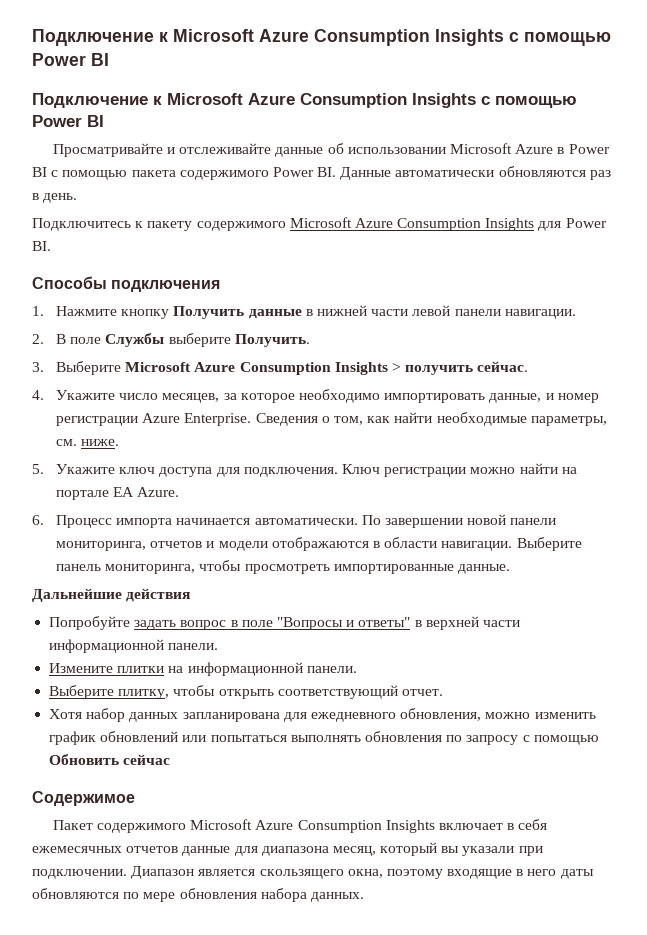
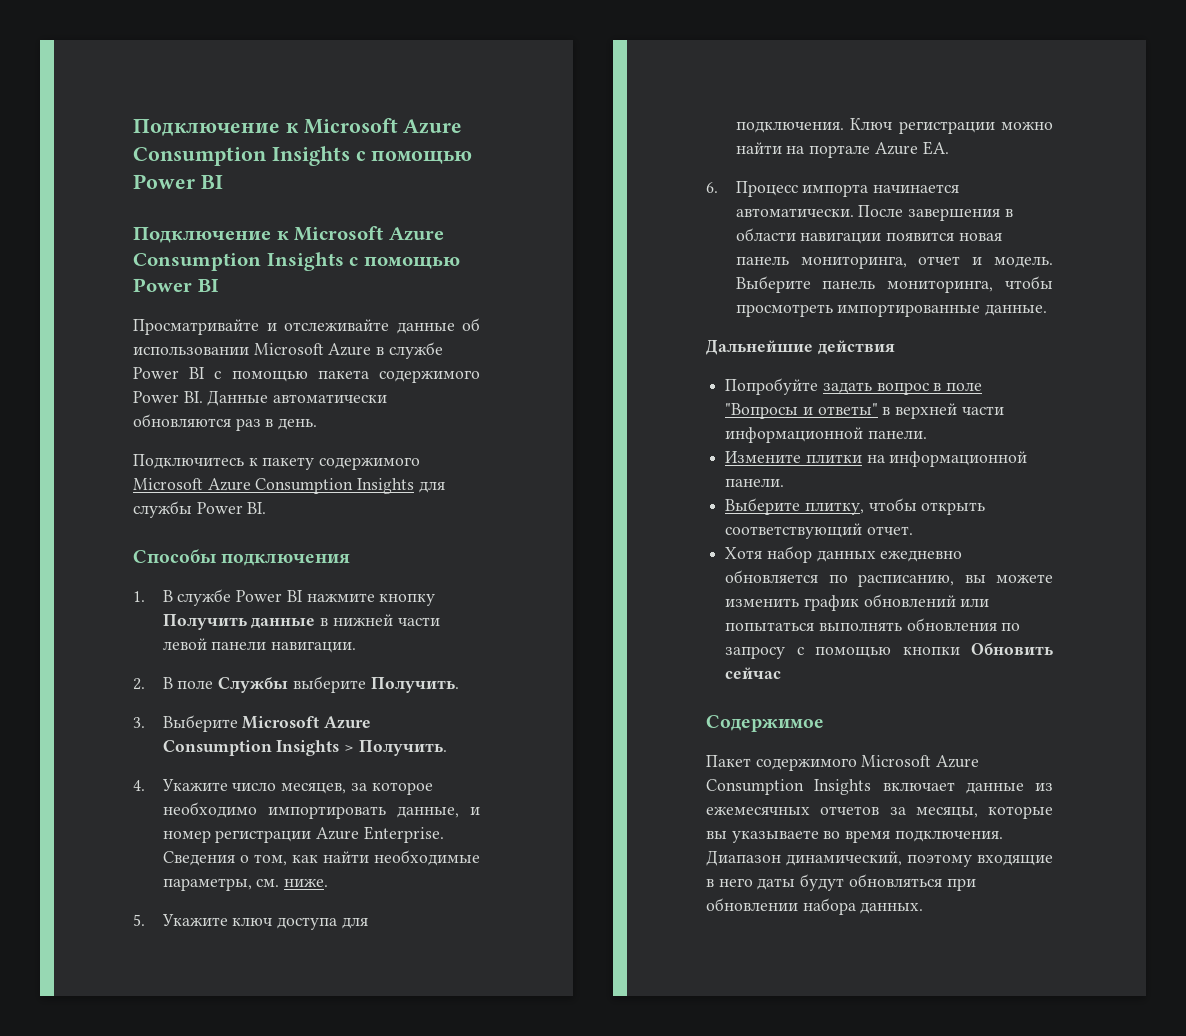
(565, 150) none -> [388,342,443,359] службе
(562, 226) none -> [133,501,192,518] службы
[56,306,118,316] Нажмите -> [162,589,375,606] В службе Power BI нажмите
[405,361,529,375] получить сейчас. -> [358,740,447,756] Получить.
[113,487,180,497] EA Azure. -> [874,141,949,155] Azure EA.
[361,514,557,528] [56,537,513,551] По завершении новой панели мониторинга, отчетов и модели отображаются в области навигации. -> [858,205,1013,221] [735,228,1002,244] [735,256,1053,269] После завершения в области навигации появится новая панель мониторинга, отчет и модель.
[182,708,531,722] запланирована для ежедневного обновления, можно -> [880,550,963,562] [725,570,1053,587] ежедневно обновляется по расписанию, вы можете
(599, 740) none -> [902,647,960,655] кнопки
[507,819,548,830] [32,842,543,856] [32,866,383,879] в себя ежемесячных отчетов данные для диапазона месяц, который вы указали при подключении. Диапазон является скользящего окна, -> [965,782,1053,794] [706,806,1053,819] [706,830,1003,843] [706,850,902,866] данные из ежемесячных отчетов за месяцы, которые вы указываете во время подключения. Диапазон динамический,
[32,888,257,902] обновляются по мере обновления -> [800,874,976,891] [706,898,798,911] будут обновляться при обновлении

